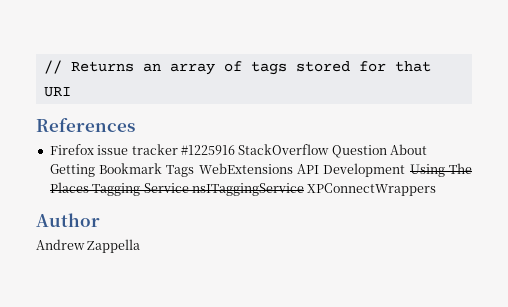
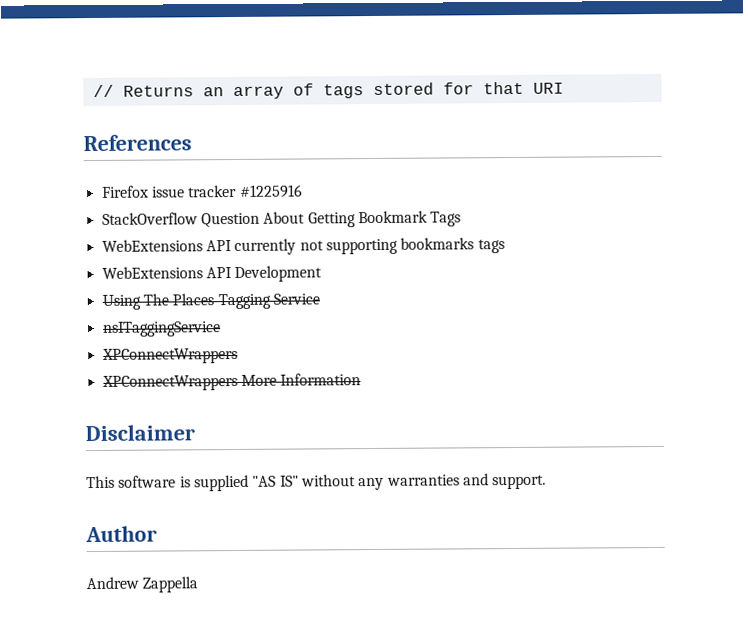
(235, 150) none -> (303, 191) //
(195, 171) none -> [101,237,505,255] // WebExtensions API currently not supporting bookmarks tags //
(406, 170) none -> (323, 273) //
(189, 188) none -> (320, 299) //
[307,183,437,196] XPConnectWrappers -> [101,347,238,364] [101,373,362,391] [85,424,195,442] [86,473,547,492] // XPConnectWrappers // XPConnectWrappers More Information // Disclaimer // This software is supplied "AS IS" without any warranties and support.

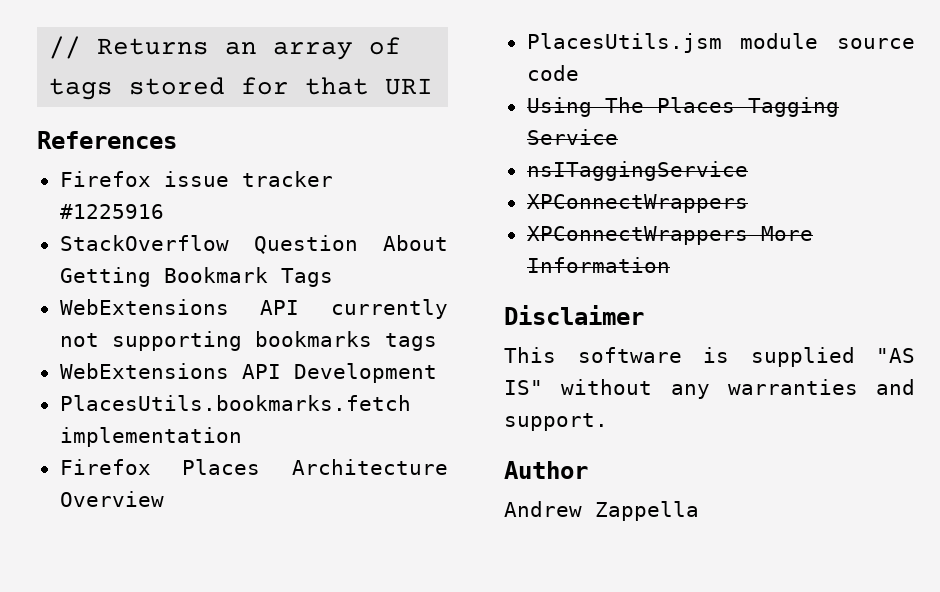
(323, 273) none -> [59,395,411,411] [59,427,242,447] [59,459,448,475] [59,491,164,507] [526,33,915,53] [526,65,579,81] // PlacesUtils.bookmarks.fetch implementation // Firefox Places Architecture Overview // PlacesUtils.jsm module source code

